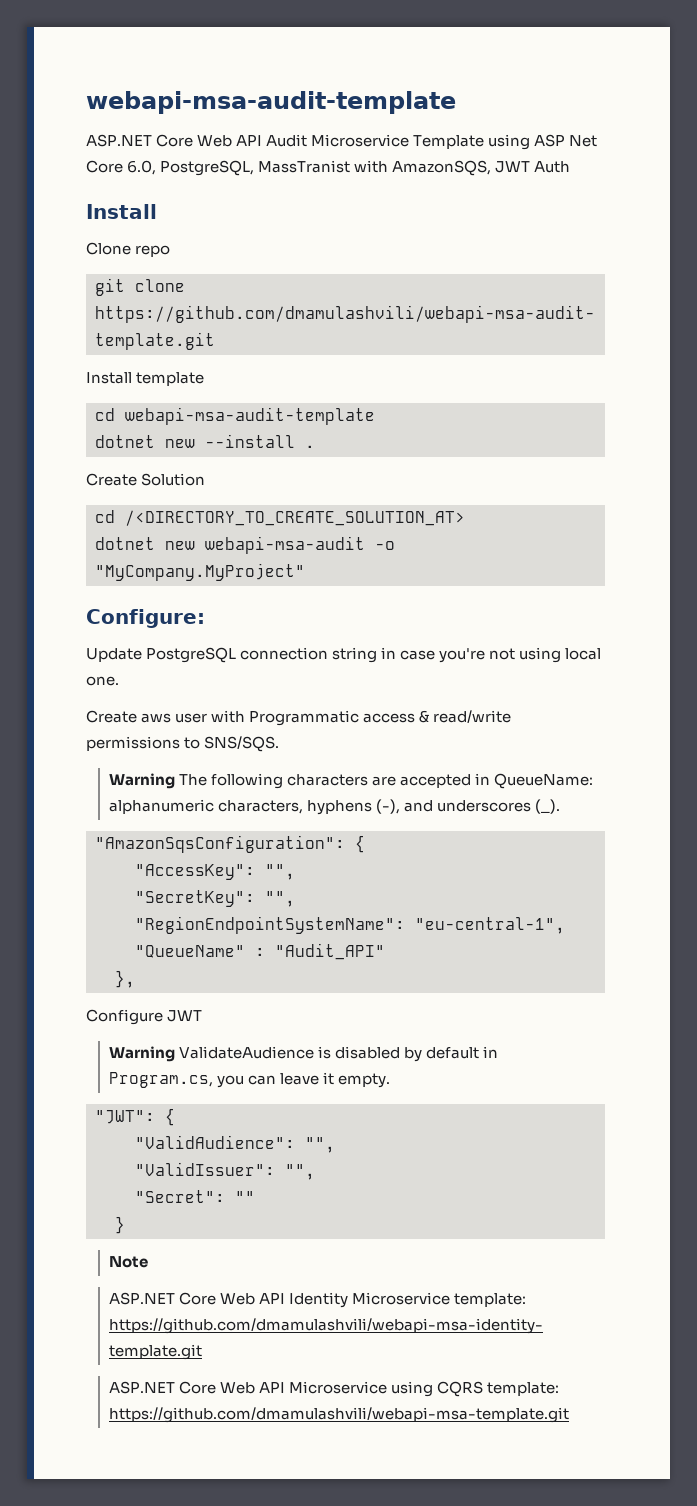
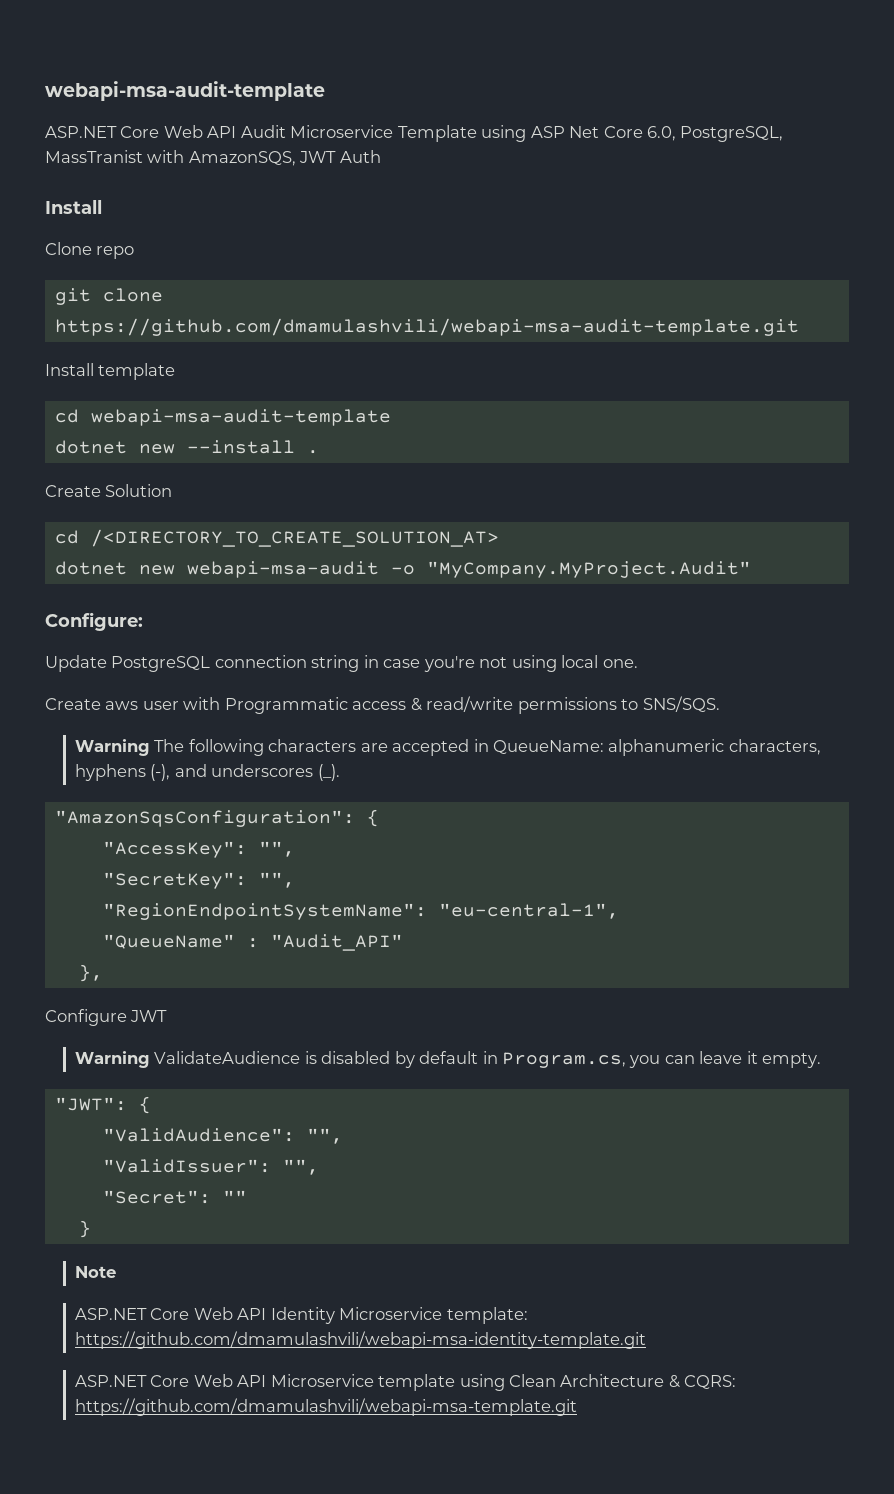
[95,563,305,581] "MyCompany.MyProject" -> [426,561,751,578] "MyCompany.MyProject.Audit"
[390,1381,560,1397] using CQRS template: -> [378,1374,737,1391] template using Clean Architecture & CQRS:

